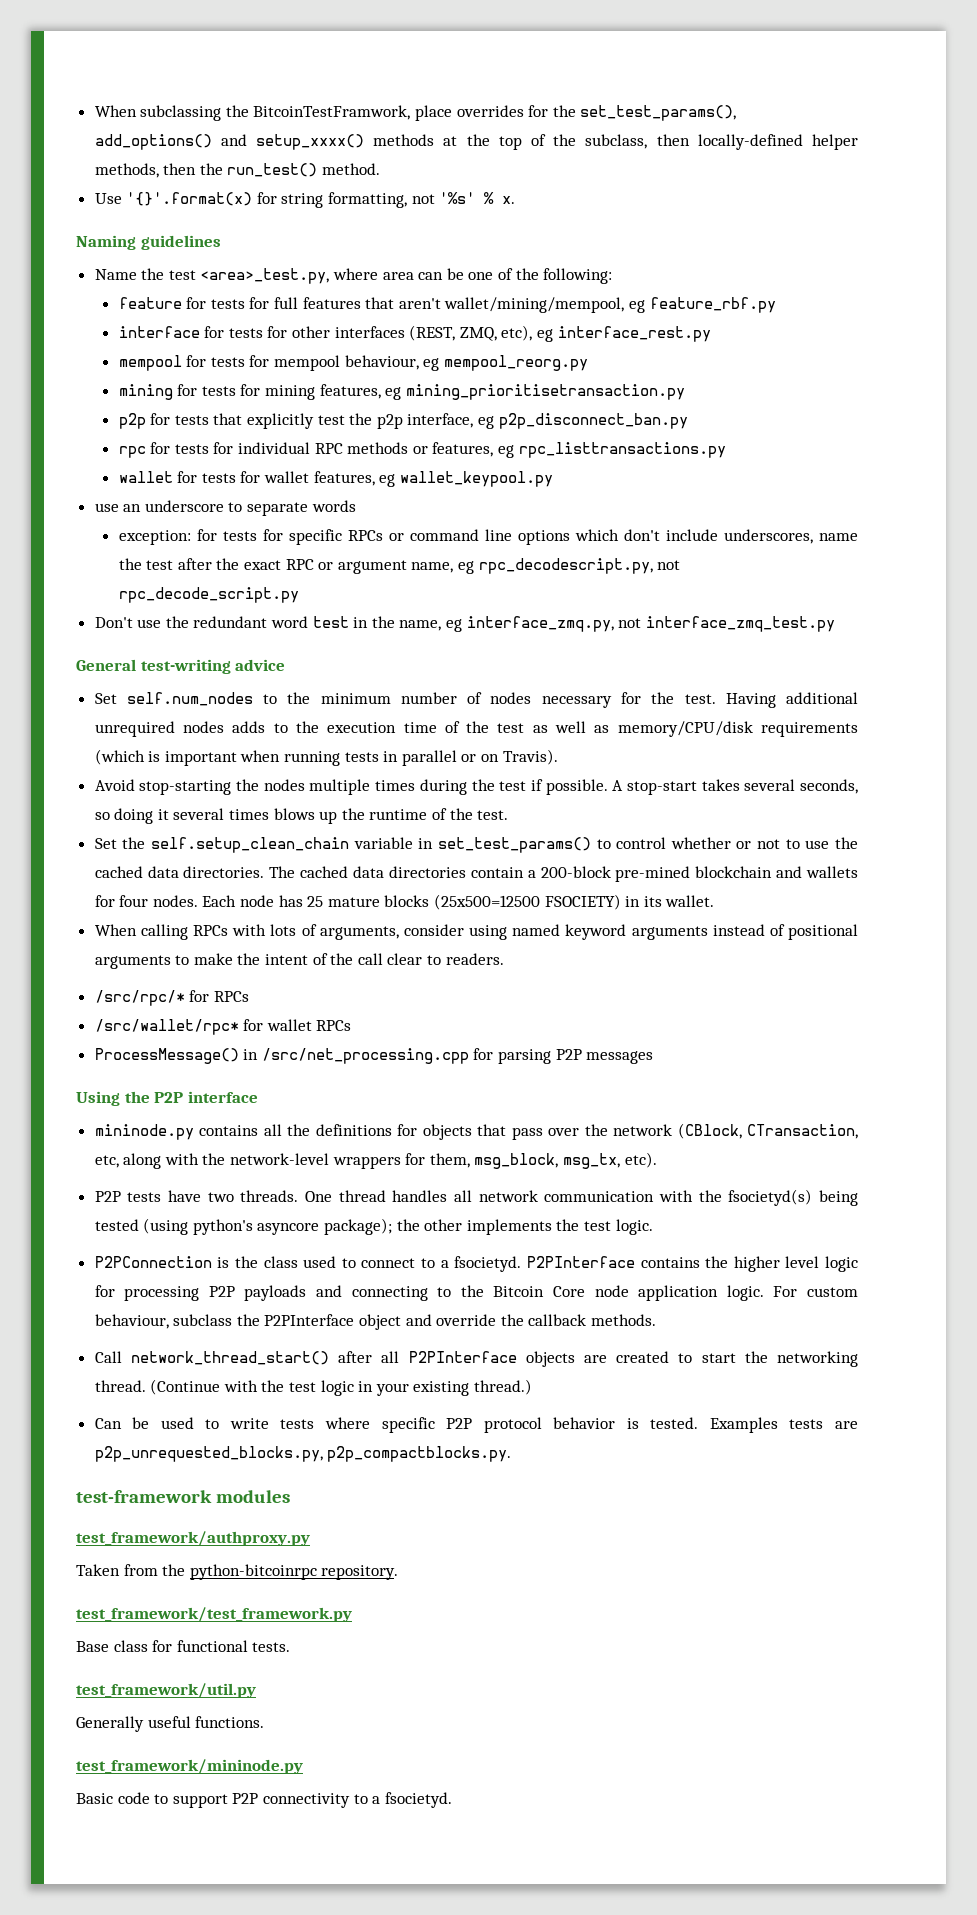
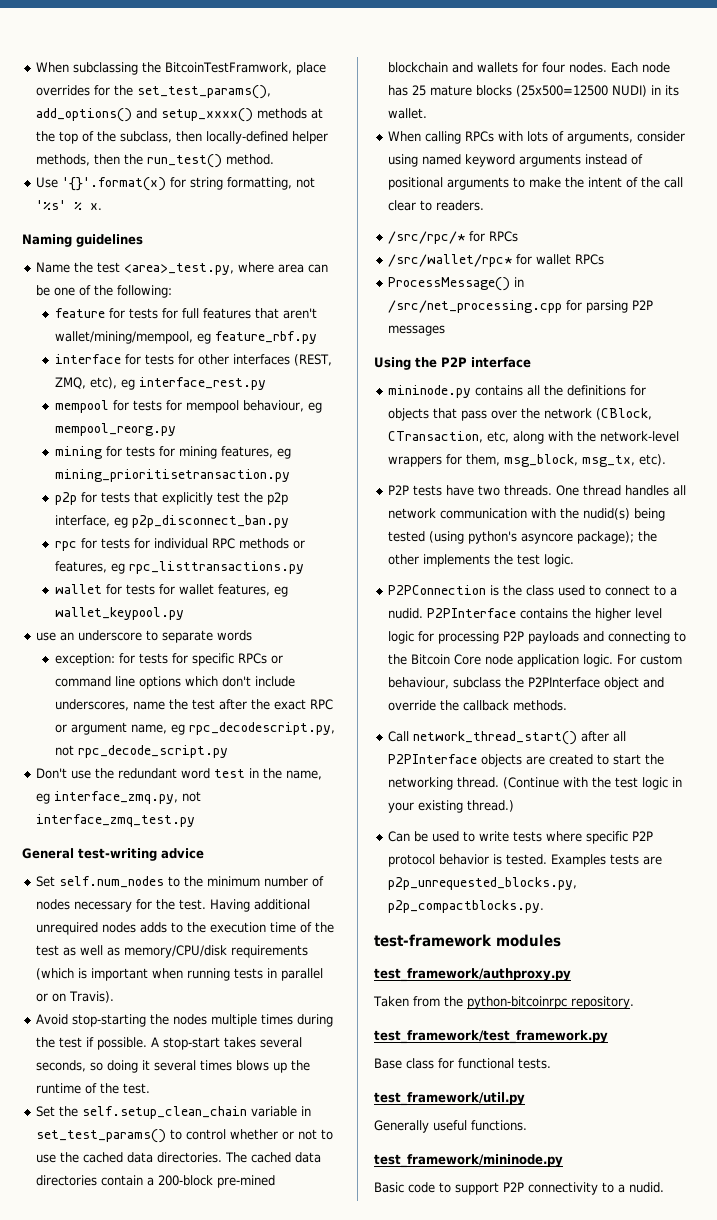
[544,894,621,910] FSOCIETY) -> [612,85,648,97] NUDI)
[728,1189,813,1206] fsocietyd(s) -> [583,508,631,520] nudid(s)
[454,1256,522,1272] fsocietyd. -> [388,608,424,619] nudid.
[384,1792,452,1808] fsocietyd. -> [629,1182,664,1193] nudid.

